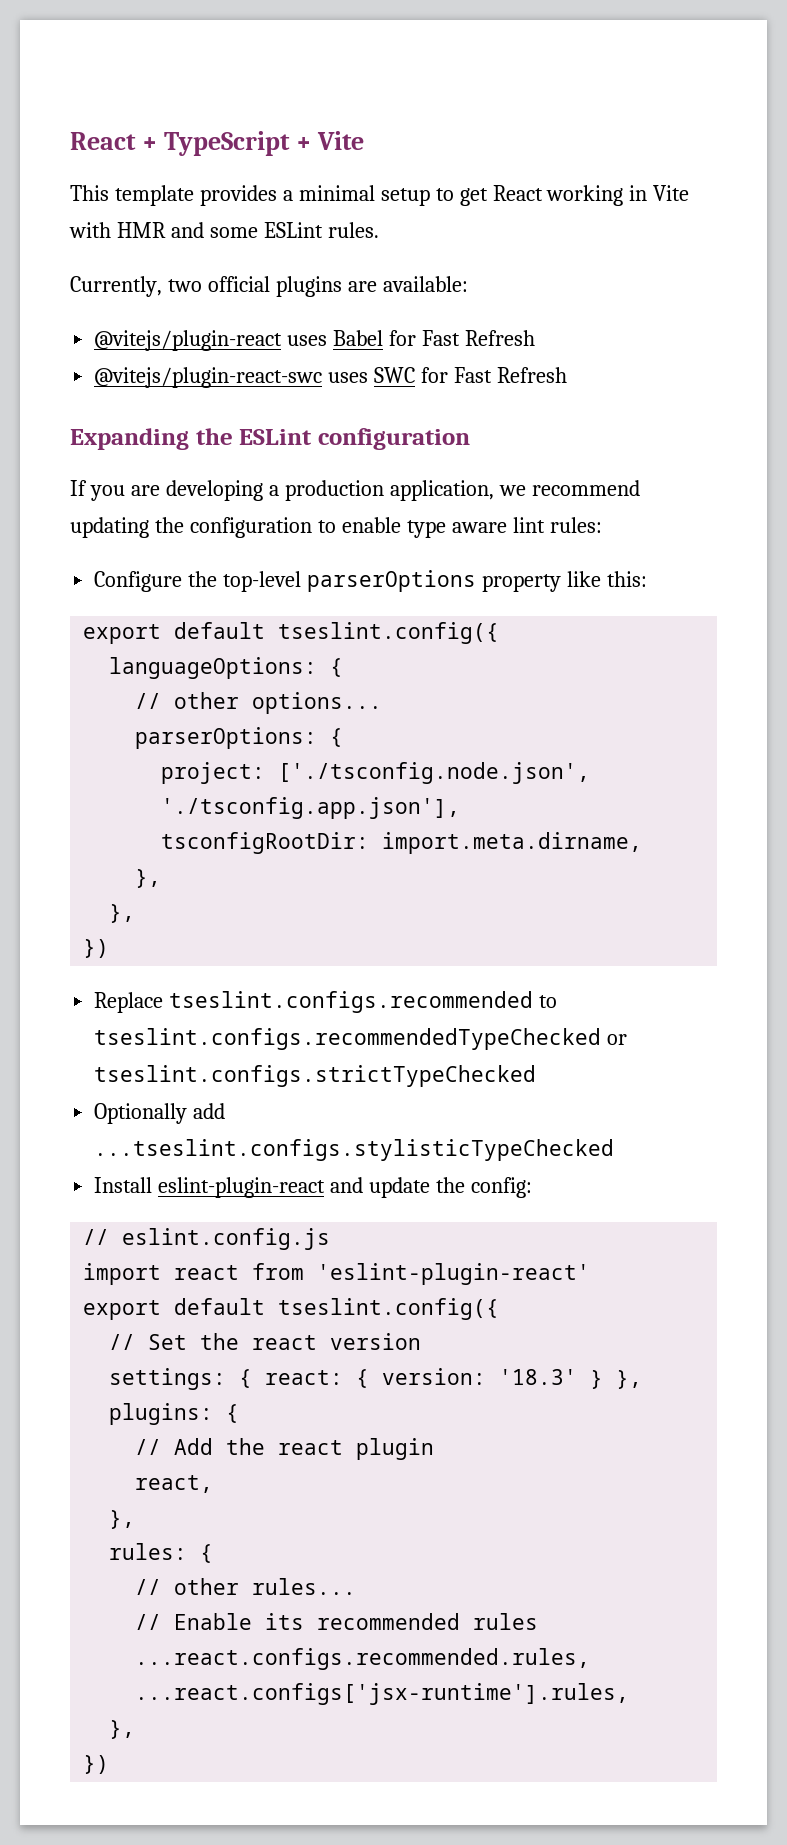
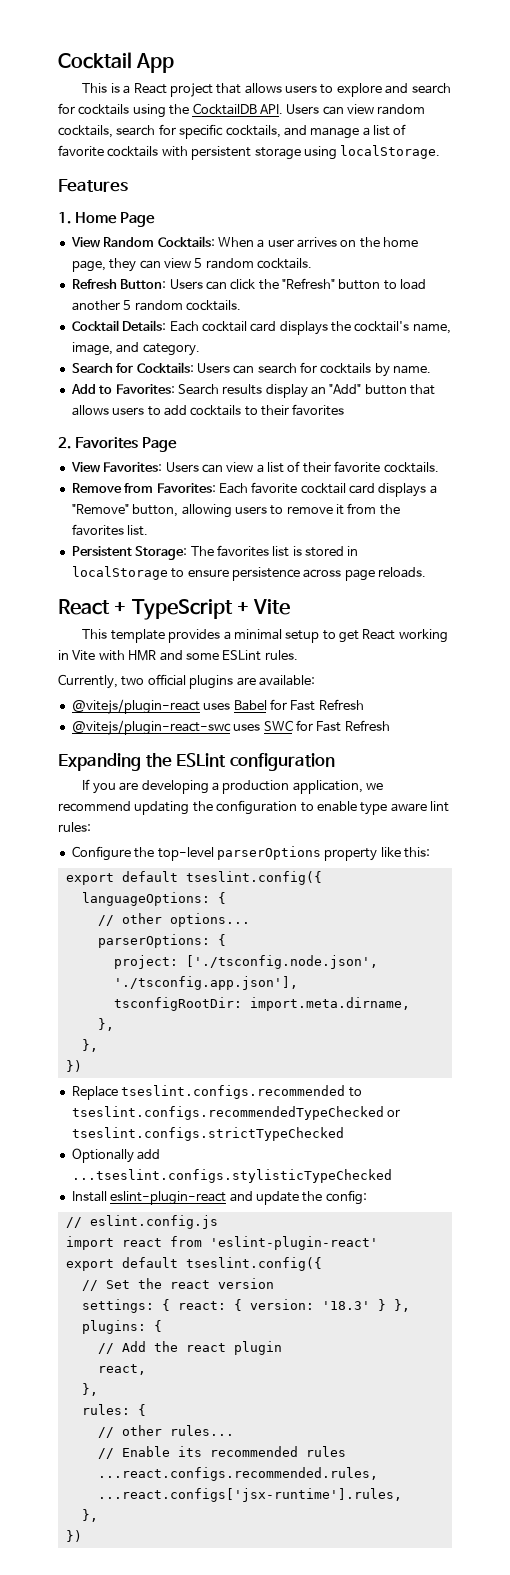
(70, 141) none -> [58,52,175,73] [82,83,451,97] [58,103,426,118] [58,124,407,139] [58,145,441,160] [58,179,128,192] [58,212,155,227] [70,236,419,248] [71,258,312,272] [71,278,427,290] [71,300,241,311] [71,320,451,335] [71,342,200,356] [71,362,432,377] [70,384,436,398] [71,404,345,416] [58,437,177,452] [70,461,439,473] [71,482,437,497] [71,503,400,518] [71,524,149,536] [71,545,359,560] [71,566,426,581] Cocktail App // This is a React project that allows users to explore and search for cocktails using the CocktailDB API. Users can view random cocktails, search for specific cocktails, and manage a list of favorite cocktails with persistent storage using localStorage. // Features // 1. Home Page // View Random Cocktails: When a user arrives on the home page, they can view 5 random cocktails. // Refresh Button: Users can click the "Refresh" button to load another 5 random cocktails. // Cocktail Details: Each cocktail card displays the cocktail's name, image, and category. // Search for Cocktails: Users can search for cocktails by name. // Add to Favorites: Search results display an "Add" button that allows users to add cocktails to their favorites // 2. Favorites Page // View Favorites: Users can view a list of their favorite cocktails. // Remove from Favorites: Each favorite cocktail card displays a "Remove" button, allowing users to remove it from the favorites list. // Persistent Storage: The favorites list is stored in localStorage to ensure persistence across page reloads. //

